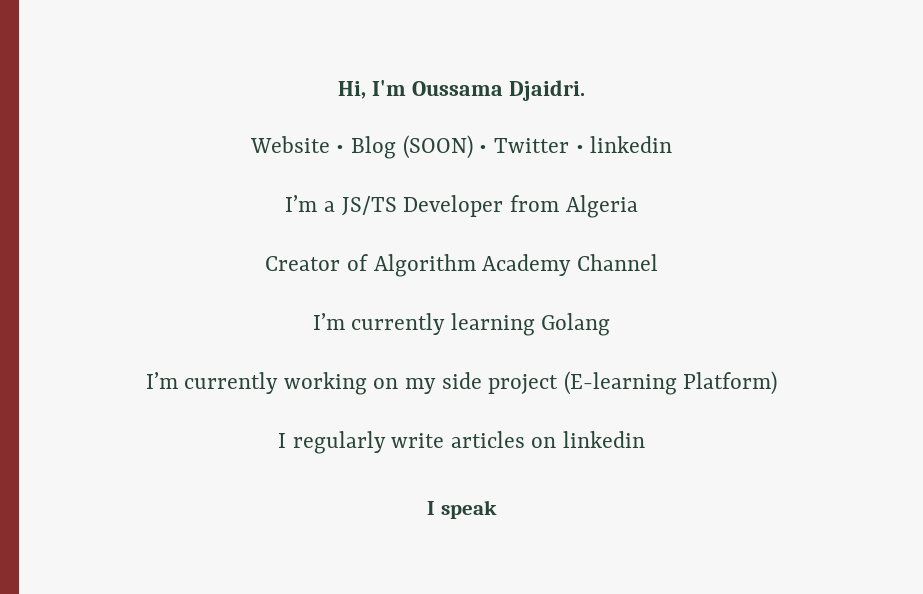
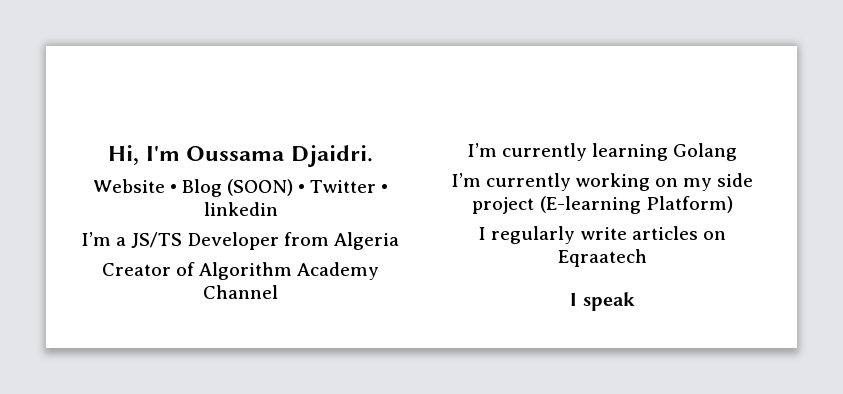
[563,431,646,448] linkedin -> [558,249,647,267] Eqraatech

